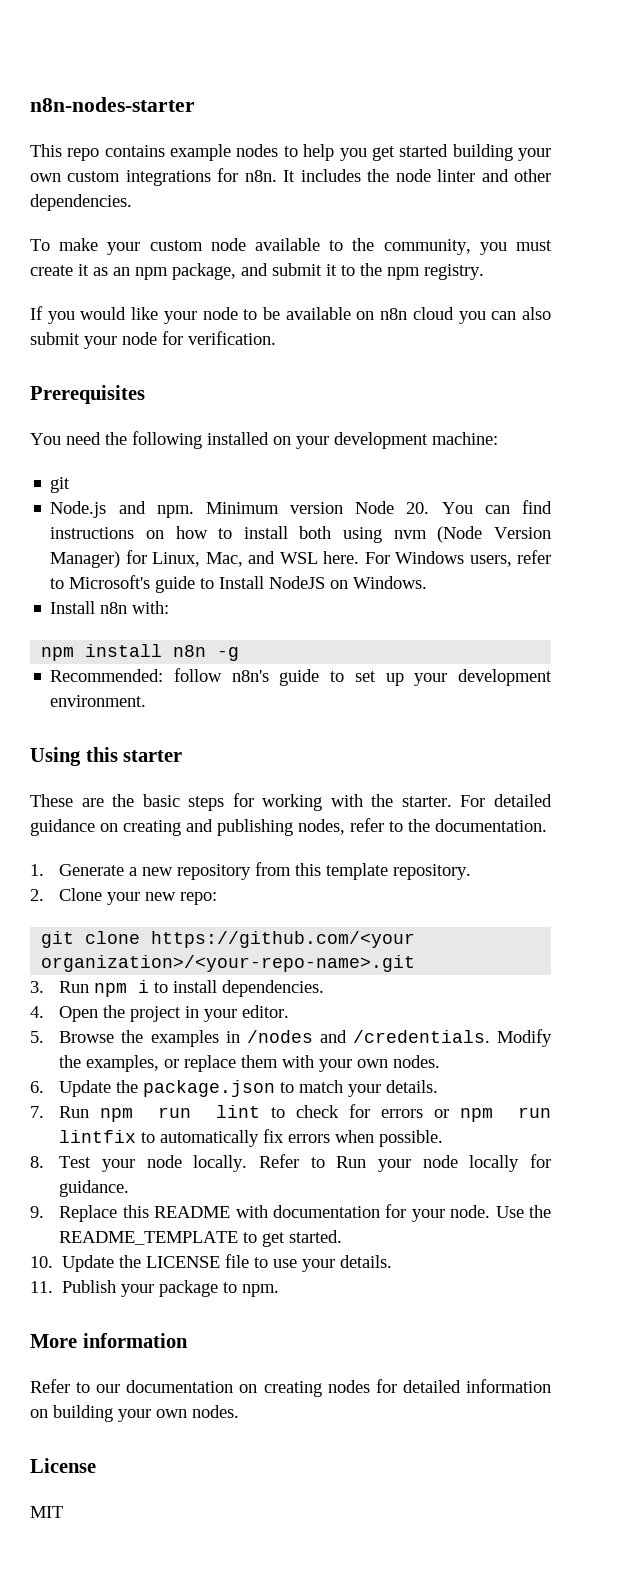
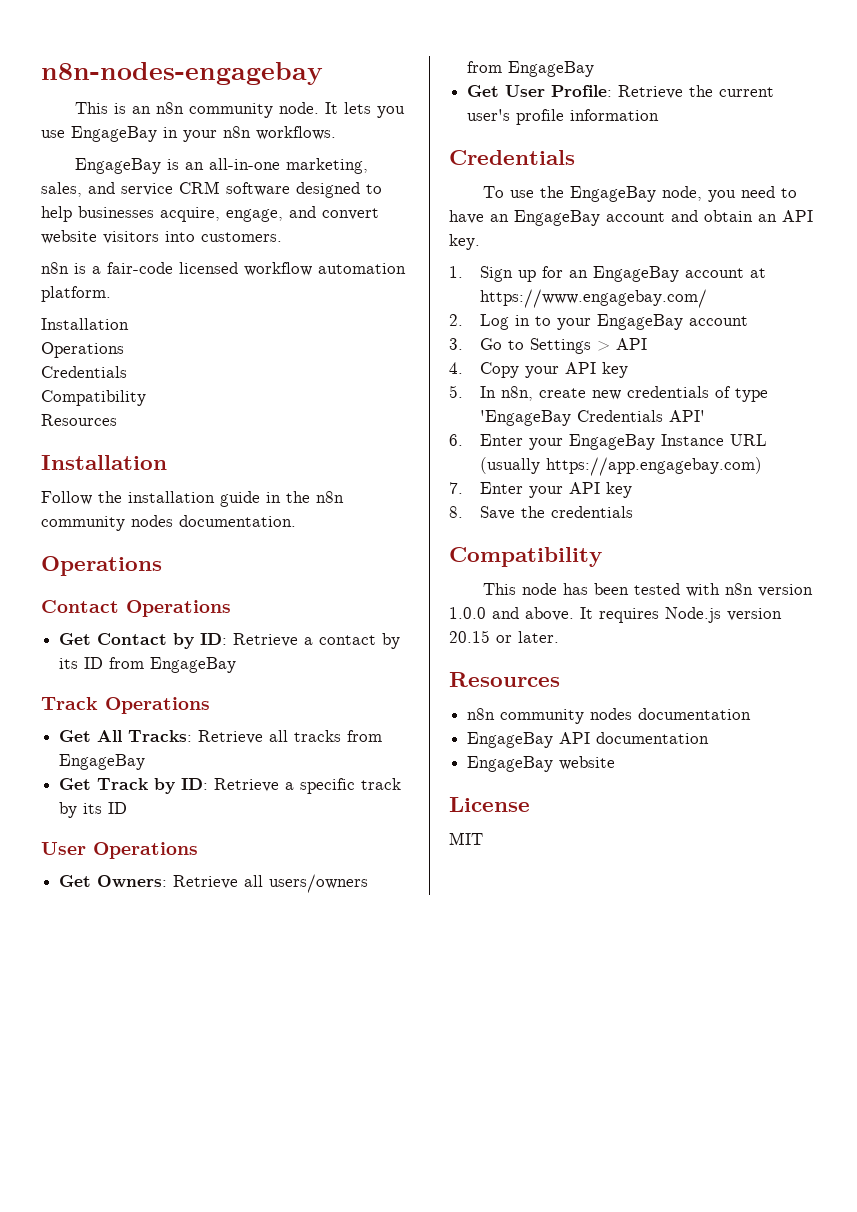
[30,97,195,112] [30,144,552,161] [30,168,551,186] [30,194,132,211] [30,238,552,255] [30,263,484,280] [30,306,552,324] [30,331,276,349] [30,385,145,404] [30,431,498,449] [50,477,71,493] [50,500,552,518] [50,526,551,543] [50,550,551,568] [50,575,428,593] [50,601,170,614] [41,644,240,661] [50,668,552,686] [50,695,147,707] [30,747,183,766] [30,793,552,811] [30,818,547,836] [30,862,472,880] [30,888,218,905] [41,931,416,948] [41,955,416,972] [30,980,325,997] [30,1005,290,1022] [30,1029,552,1047] [59,1055,441,1072] [30,1080,439,1097] [30,1104,551,1122] [59,1129,444,1147] [30,1154,551,1172] [59,1180,130,1197] [30,1204,551,1222] [59,1230,343,1247] [30,1254,393,1272] [30,1280,280,1297] [30,1333,188,1348] [30,1379,551,1397] [30,1405,239,1422] n8n-nodes-starter // This repo contains example nodes to help you get started building your own custom integrations for n8n. It includes the node linter and other dependencies. // To make your custom node available to the community, you must create it as an npm package, and submit it to the npm registry. // If you would like your node to be available on n8n cloud you can also submit your node for verification. // Prerequisites // You need the following installed on your development machine: // git // Node.js and npm. Minimum version Node 20. You can find instructions on how to install both using nvm (Node Version Manager) for Linux, Mac, and WSL here. For Windows users, refer to Microsoft's guide to Install NodeJS on Windows. // Install n8n with: // npm install n8n -g // Recommended: follow n8n's guide to set up your development environment. // Using this starter // These are the basic steps for working with the starter. For detailed guidance on creating and publishing nodes, refer to the documentation. // 1. Generate a new repository from this template repository. // 2. Clone your new repo: // git clone https://github.com/<your organization>/<your-repo-name>.git // 3. Run npm i to install dependencies. // 4. Open the project in your editor. // 5. Browse the examples in /nodes and /credentials. Modify the examples, or replace them with your own nodes. // 6. Update the package.json to match your details. // 7. Run npm run lint to check for errors or npm run lintfix to automatically fix errors when possible. // 8. Test your node locally. Refer to Run your node locally for guidance. // 9. Replace this README with documentation for your node. Use the README_TEMPLATE to get started. // 10. Update the LICENSE file to use your details. // 11. Publish your package to npm. // More information // Refer to our documentation on creating nodes for detailed information on building your own nodes. -> [41,62,323,85] [75,102,406,118] [41,126,336,142] [75,158,369,174] [41,181,382,198] [41,206,379,222] [41,230,282,244] [41,262,406,276] [41,286,111,302] [41,318,129,330] [41,342,124,358] [41,366,127,378] [41,390,146,406] [41,414,117,426] [41,455,167,470] [41,491,344,507] [41,515,296,531] [41,556,162,576] [41,600,231,617] [59,633,401,649] [59,657,237,673] [41,697,210,714] [59,730,383,744] [59,754,146,770] [59,778,402,794] [59,802,128,818] [41,842,198,859] [59,874,369,893] [467,61,595,77] [467,85,775,99] [467,109,660,125] [449,150,575,165] [483,186,798,202] [449,210,813,226] [449,234,480,250] [449,266,766,282] [479,289,707,308] [449,314,748,330] [449,338,647,354] [449,362,628,378] [449,385,768,402] [479,410,705,426] [449,434,767,450] [479,457,762,476] [449,482,632,498] [449,506,633,520] [449,547,602,567] [483,583,814,597] [449,607,782,623] [449,630,559,643] [449,672,560,687] [467,708,752,724] [467,732,710,748] [467,756,616,772] n8n-nodes-engagebay // This is an n8n community node. It lets you use EngageBay in your n8n workflows. // EngageBay is an all-in-one marketing, sales, and service CRM software designed to help businesses acquire, engage, and convert website visitors into customers. // n8n is a fair-code licensed workflow automation platform. // Installation // Operations // Credentials // Compatibility // Resources // Installation // Follow the installation guide in the n8n community nodes documentation. // Operations // Contact Operations // Get Contact by ID: Retrieve a contact by its ID from EngageBay // Track Operations // Get All Tracks: Retrieve all tracks from EngageBay // Get Track by ID: Retrieve a specific track by its ID // User Operations // Get Owners: Retrieve all users/owners from EngageBay // Get User Profile: Retrieve the current user's profile information // Credentials // To use the EngageBay node, you need to have an EngageBay account and obtain an API key. // 1. Sign up for an EngageBay account at https://www.engagebay.com/ // 2. Log in to your EngageBay account // 3. Go to Settings > API // 4. Copy your API key // 5. In n8n, create new credentials of type 'EngageBay Credentials API' // 6. Enter your EngageBay Instance URL (usually https://app.engagebay.com) // 7. Enter your API key // 8. Save the credentials // Compatibility // This node has been tested with n8n version 1.0.0 and above. It requires Node.js version 20.15 or later. // Resources // n8n community nodes documentation // EngageBay API documentation // EngageBay website

